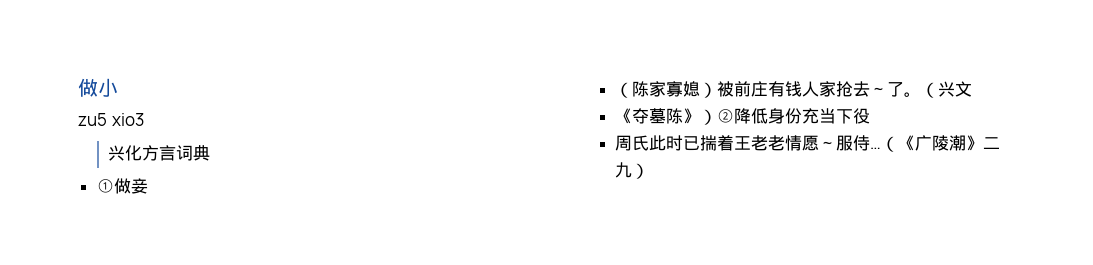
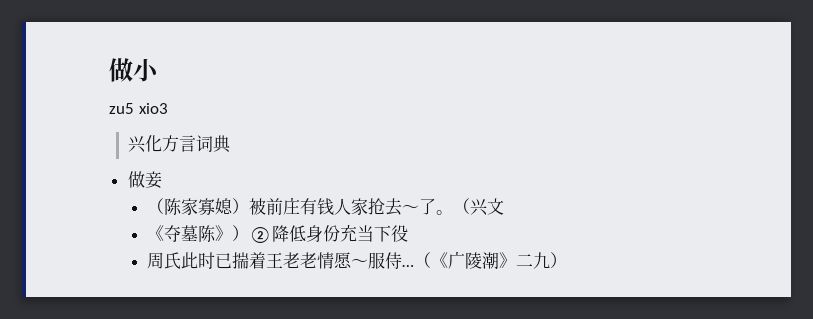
[96,179,114,193] ① -> (232, 144) none

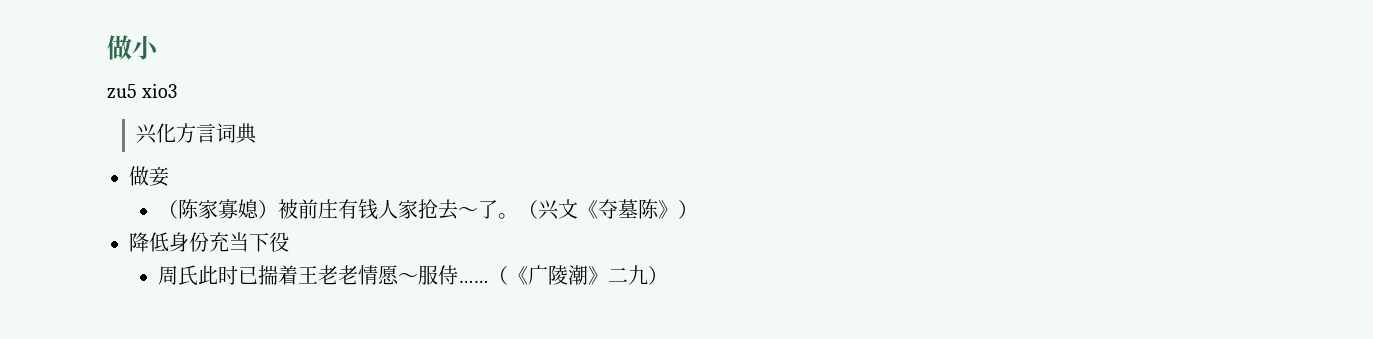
(504, 206) // -> (579, 209) none
[248,227,272,243] ② -> (699, 209) //
[401,265,414,267] … -> [458,280,489,283] ……

